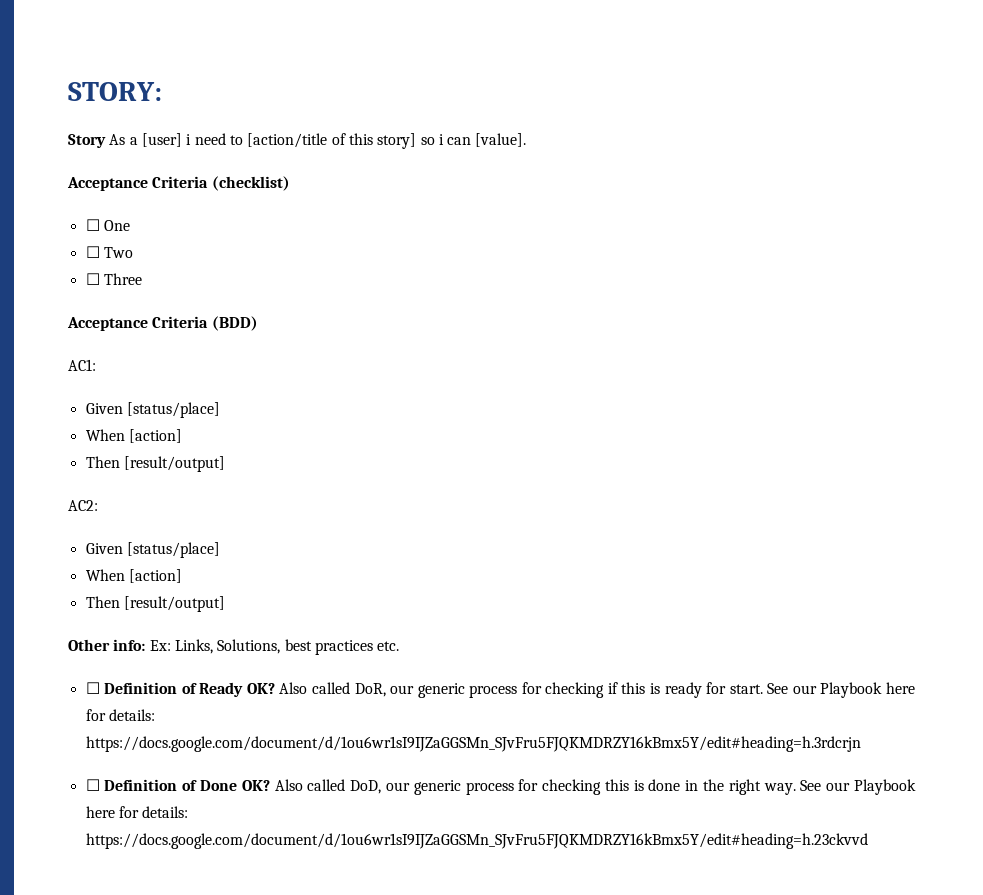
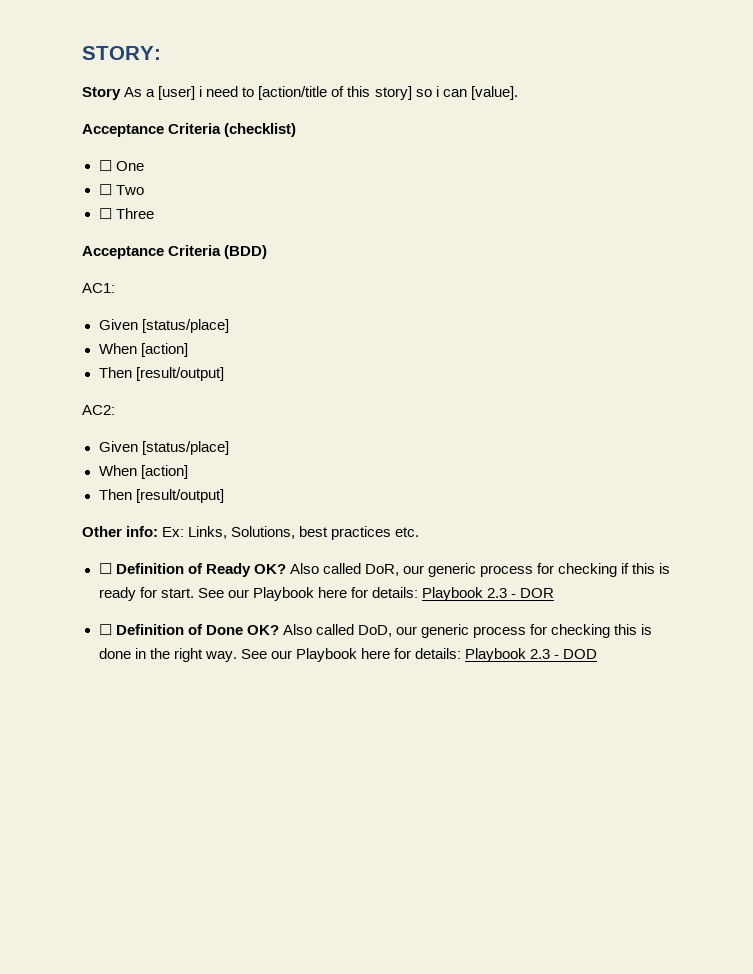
[85,736,861,752] https://docs.google.com/document/d/1ou6wr1sI9IJZaGGSMn_SJvFru5FJQKMDRZY16kBmx5Y/edit#heading=h.3rdcrjn -> [421,587,555,601] Playbook 2.3 - DOR
[85,833,868,849] https://docs.google.com/document/d/1ou6wr1sI9IJZaGGSMn_SJvFru5FJQKMDRZY16kBmx5Y/edit#heading=h.23ckvvd -> [465,648,598,662] Playbook 2.3 - DOD

